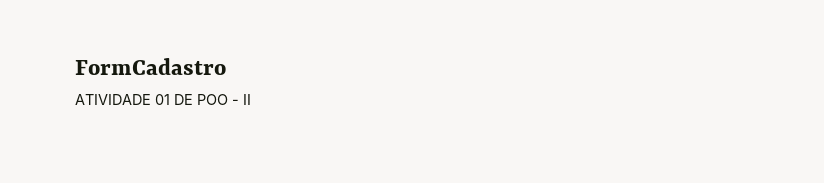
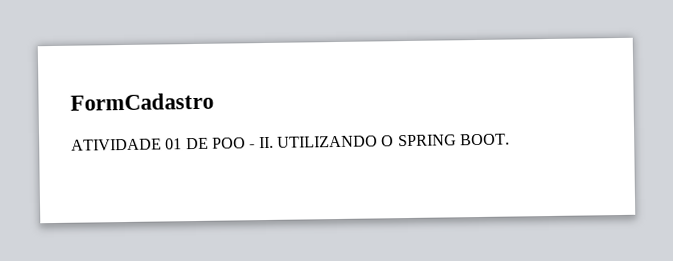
[243,94,251,105] II -> [258,133,510,149] II. UTILIZANDO O SPRING BOOT.

